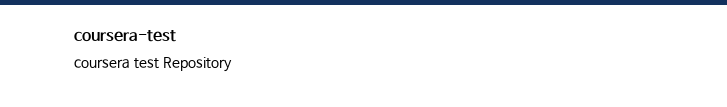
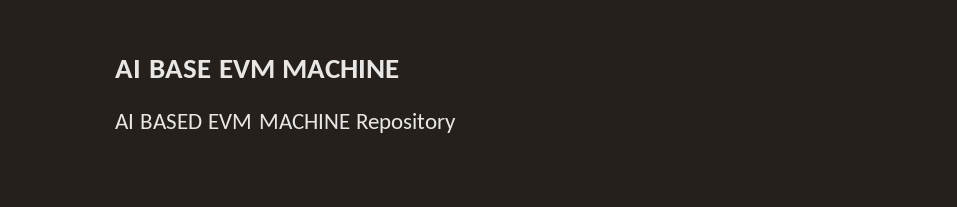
[74,30,176,42] [74,58,159,69] coursera-test // coursera test -> [115,60,400,78] [115,114,350,129] AI BASE EVM MACHINE // AI BASED EVM MACHINE

